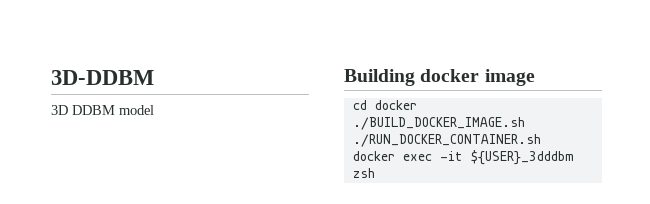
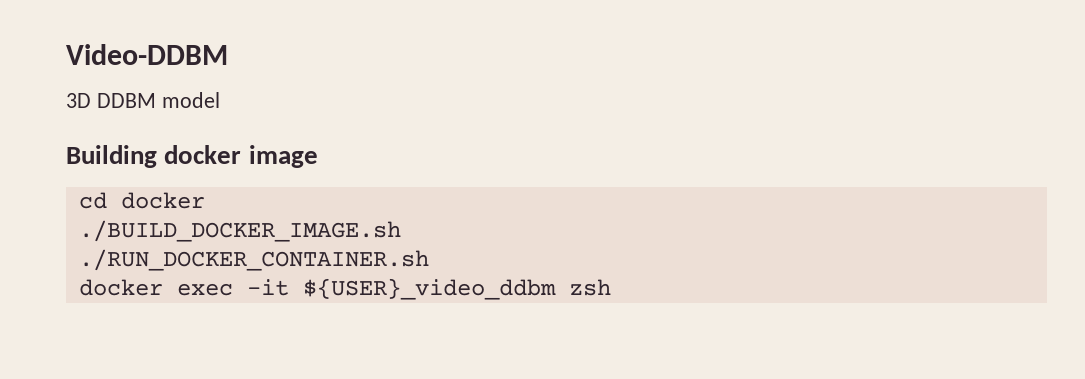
[51,70,154,85] 3D-DDBM -> [66,44,228,65] Video-DDBM
[470,150,574,165] ${USER}_3dddbm -> [302,278,556,300] ${USER}_video_ddbm

